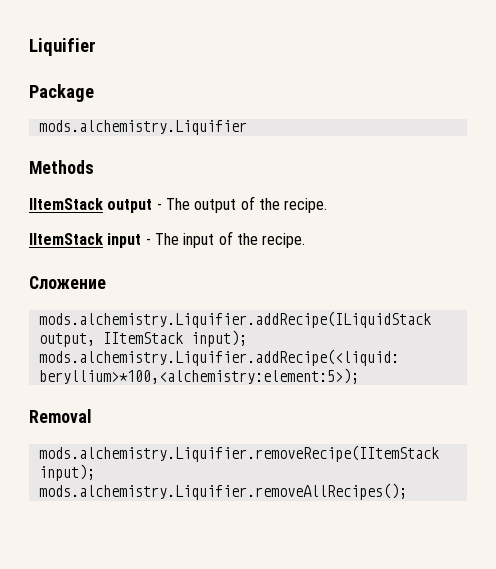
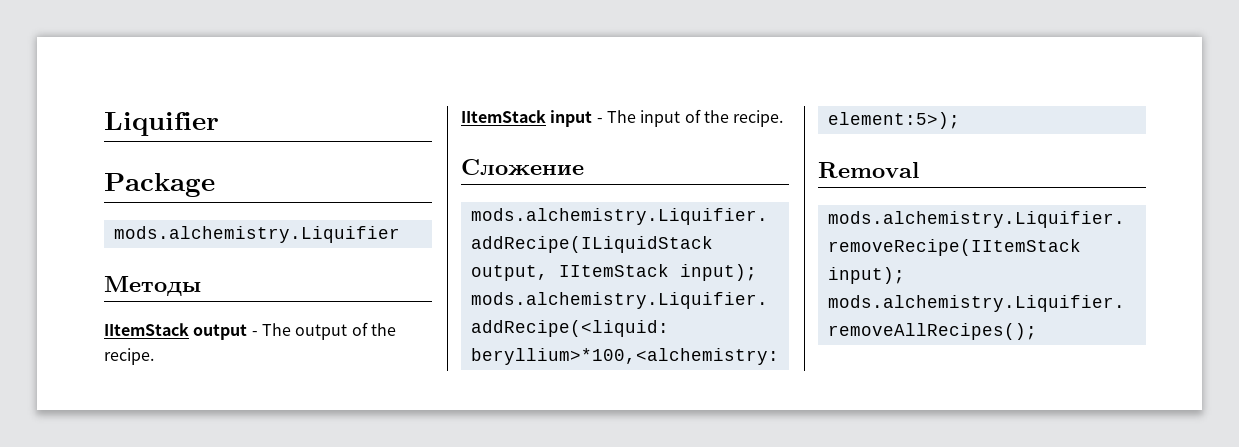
[29,160,94,174] Methods -> [104,276,201,296] Методы

